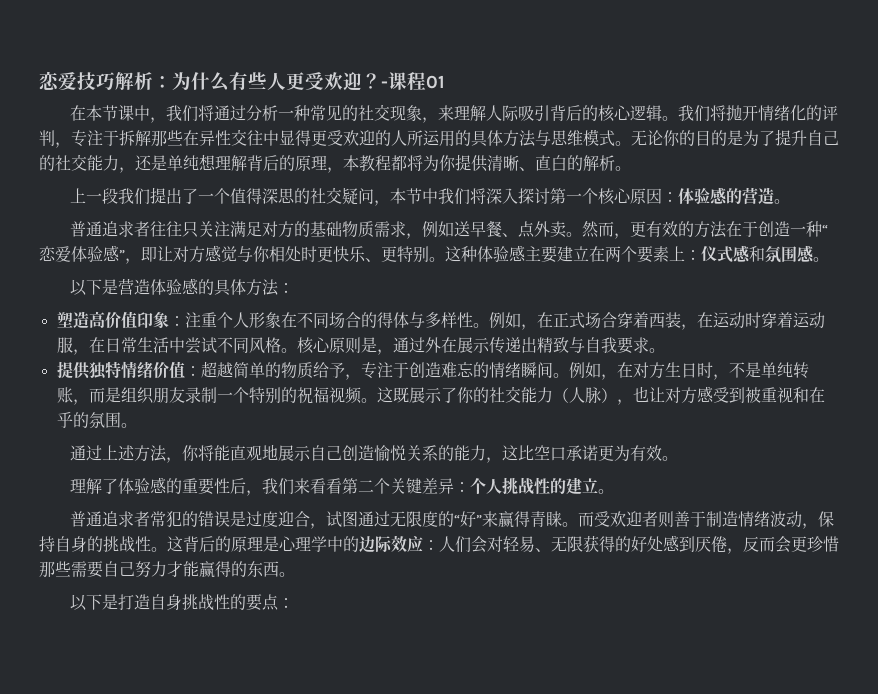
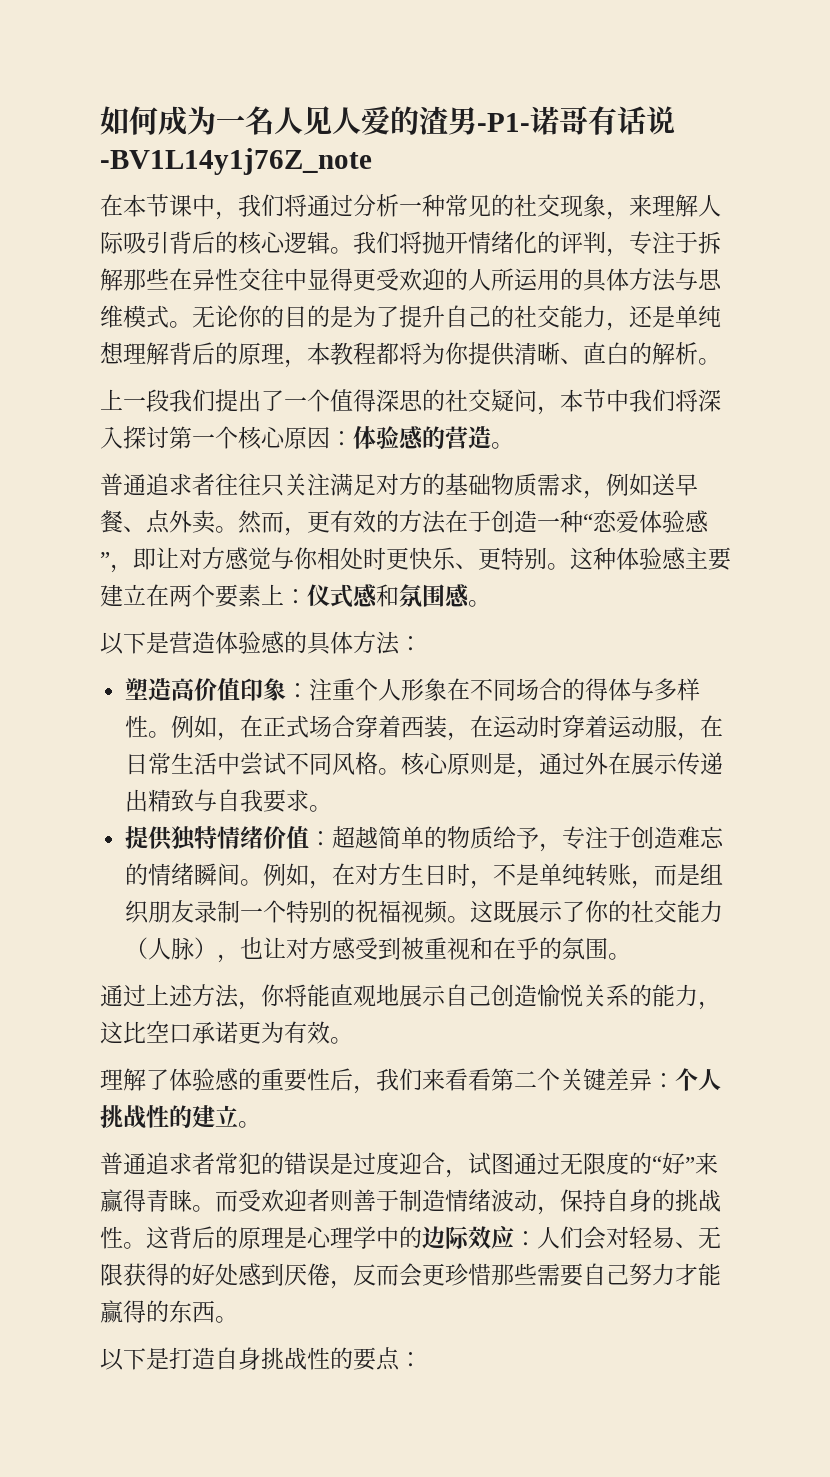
[39,71,445,91] 恋爱技巧解析：为什么有些人更受欢迎？-课程01 -> [100,106,675,135] [100,148,372,175] 如何成为一名人见人爱的渣男-P1-诺哥有话说-BV1L14y1j76Z_note

